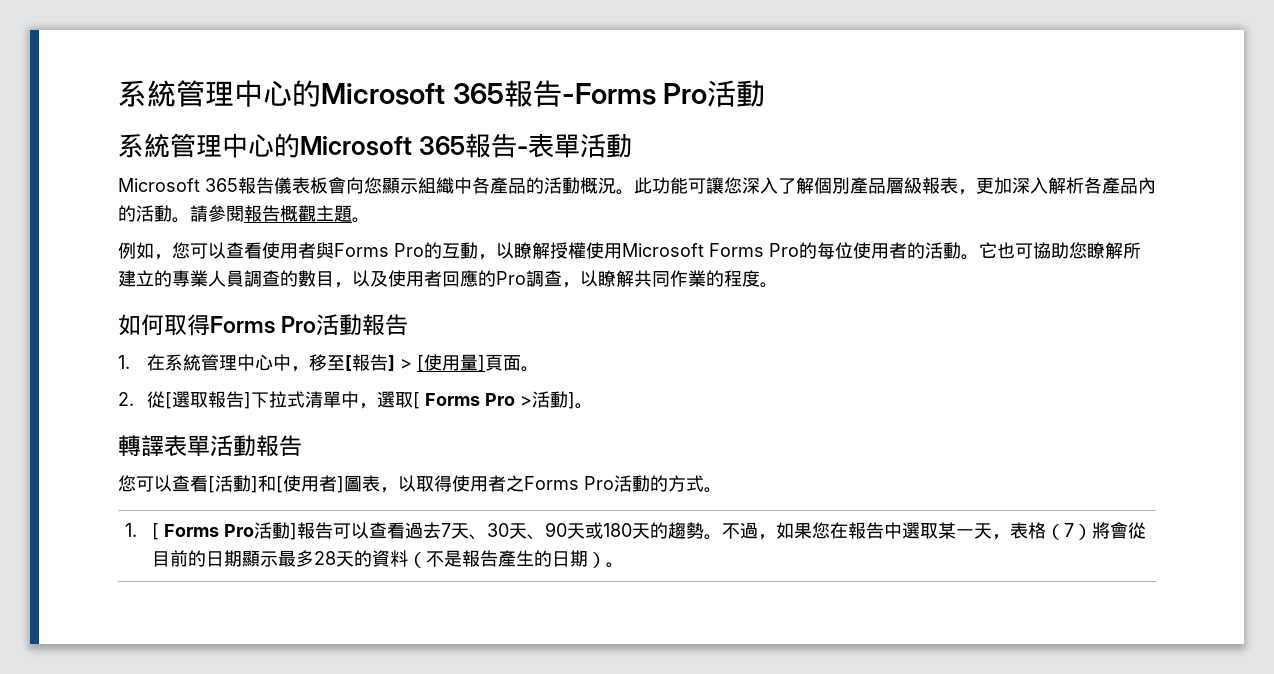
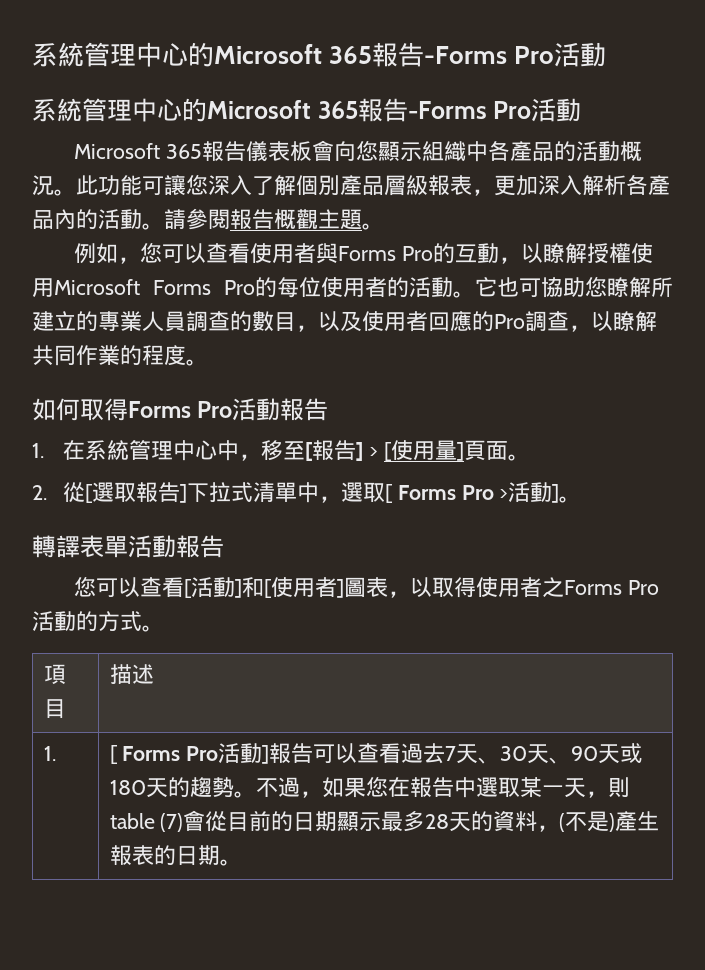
[516,133,580,158] -表單 -> [407,101,532,119] -Forms Pro
(722, 490) none -> [43,664,66,685] [43,699,66,718] [109,664,154,684] // 項目 | 描述
[1010,522,1111,540] 表格（7）將 -> [607,777,630,797] [109,813,184,832] 則table (7)
[408,550,607,568] （不是報告產生的日期） -> [537,811,660,832] [109,845,220,866] ，(不是)產生報表的日期

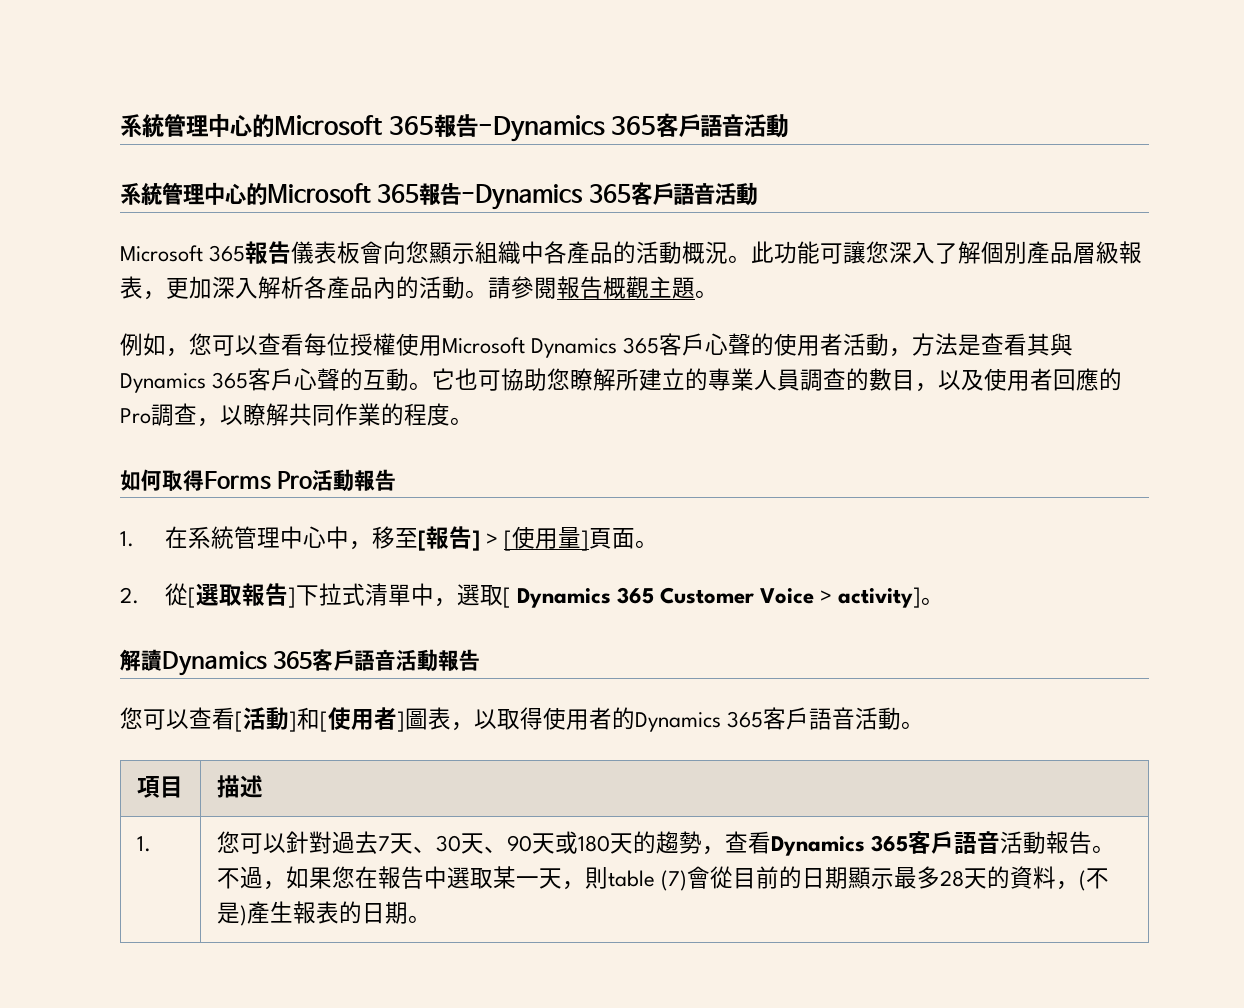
[32,42,555,67] 系統管理中心的Microsoft 365報告-Forms Pro -> [120,113,745,142] 系統管理中心的Microsoft 365報告-Dynamics 365客戶語音
[407,101,532,119] -Forms Pro -> [461,182,715,210] -Dynamics 365客戶語音
[250,243,654,264] [32,277,431,298] 使用者與Forms Pro的互動，以瞭解授權使用Microsoft Forms Pro的每位使用者的活 -> [304,333,1074,358] [120,368,387,393] 每位授權使用Microsoft Dynamics 365客戶心聲的使用者活動，方法是查看其與Dynamics 365客戶心聲的互
[397,482,582,503] [32,535,128,558] Forms Pro >活動]。 // 轉譯表單 -> [516,587,945,608] [120,649,397,676] Dynamics 365 Customer Voice > activity]。 // 解讀Dynamics 365客戶語音
[542,577,660,598] [32,611,164,632] [43,664,66,685] [43,699,66,718] [109,664,154,684] [43,746,56,761] [109,743,402,764] 之Forms Pro活動的方式。 // 項目 | 描述 // 1. | [ Forms Pro活動]報告可以查看 -> [612,707,925,732] [137,776,184,798] [217,775,264,798] [137,836,152,852] [217,831,333,854] 的Dynamics 365客戶語音活動。 // 項目 | 描述 // 1. | 您可以針對
(234, 787) none -> [702,831,1093,856] ，查看Dynamics 365客戶語音活動報告

